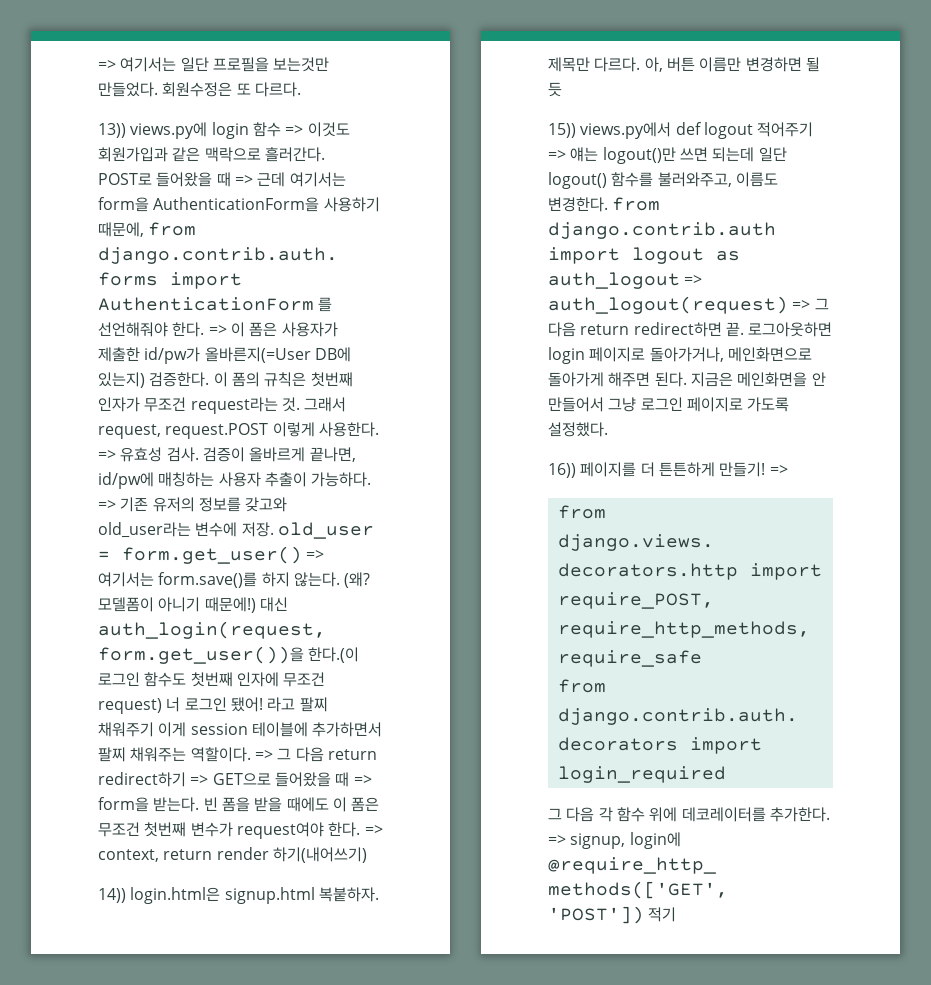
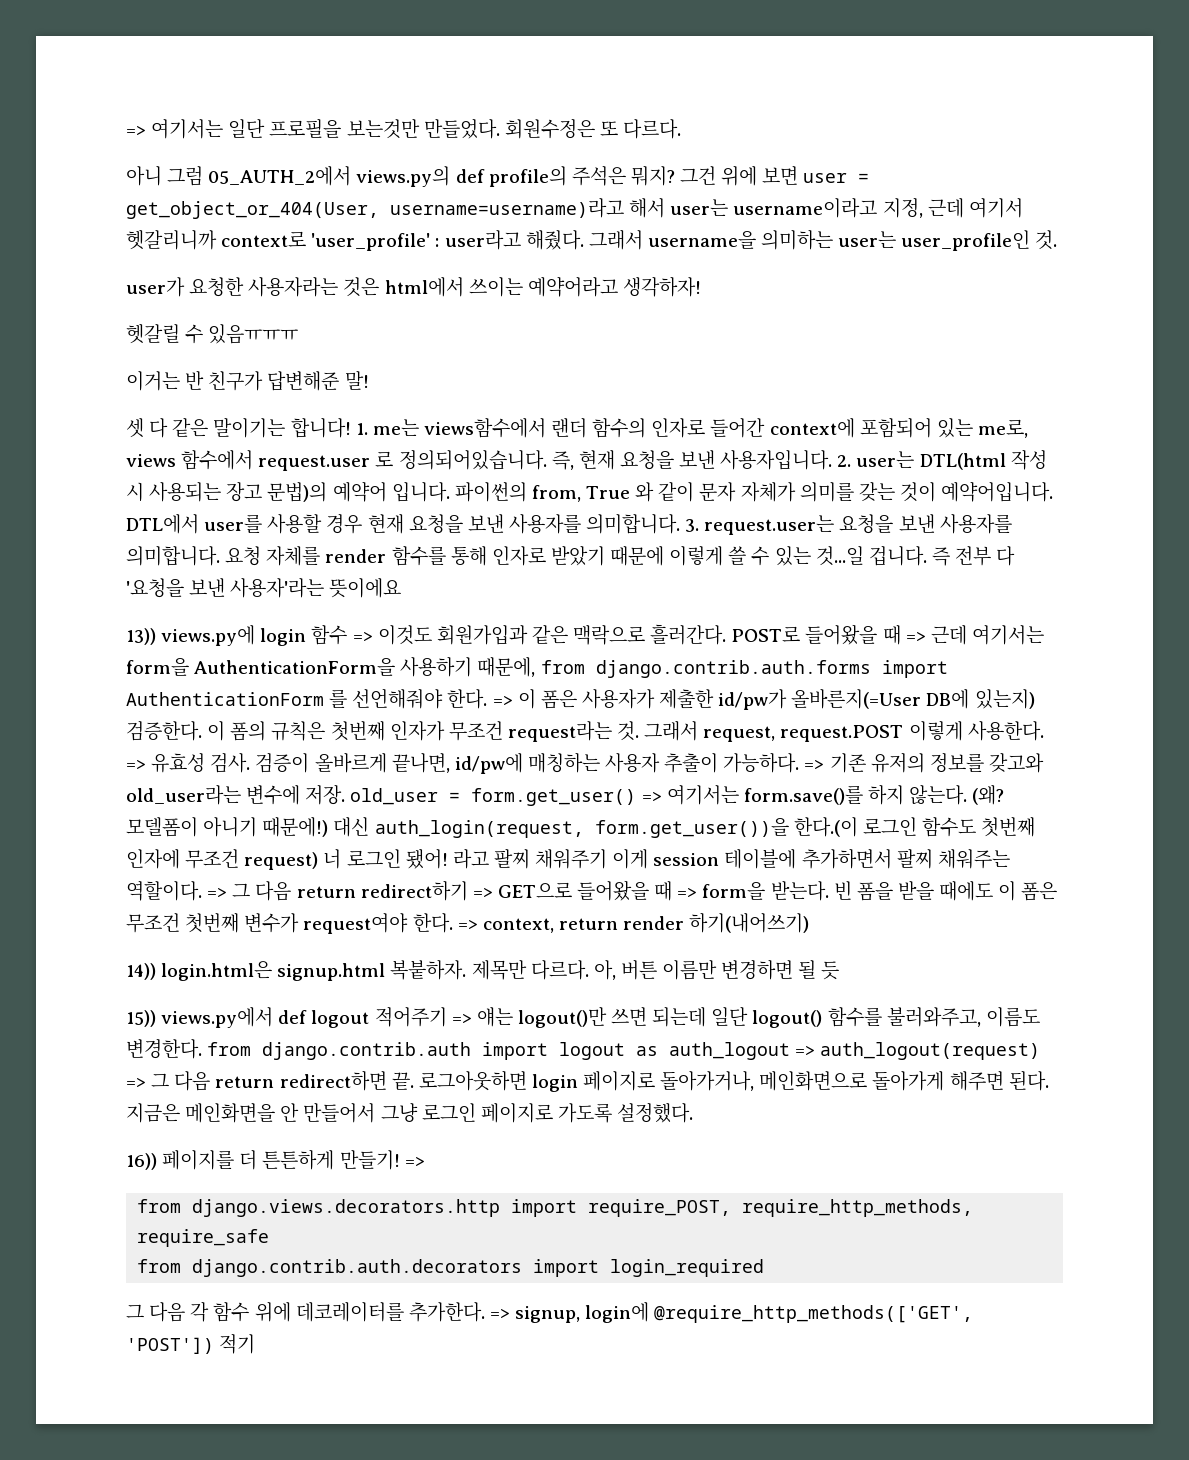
(301, 89) none -> [126,166,870,187] [126,198,1023,219] [126,230,1058,251] [126,276,701,297] [126,324,299,344] [126,371,369,391] [126,418,1028,438] [126,450,1047,471] [126,481,1054,502] [126,514,1012,535] [126,546,1016,566] [126,578,402,598] // 아니 그럼 05_AUTH_2에서 views.py의 def profile의 주석은 뭐지? 그건 위에 보면 user = get_object_or_404(User, username=username)라고 해서 user는 username이라고 지정, 근데 여기서 헷갈리니까 context로 'user_profile' : user라고 해줬다. 그래서 username을 의미하는 user는 user_profile인 것. // user가 요청한 사용자라는 것은 html에서 쓰이는 예약어라고 생각하자! // 헷갈릴 수 있음ㅠㅠㅠ // 이거는 반 친구가 답변해준 말! // 셋 다 같은 말이기는 합니다! 1. me는 views함수에서 랜더 함수의 인자로 들어간 context에 포함되어 있는 me로, views 함수에서 request.user 로 정의되어있습니다. 즉, 현재 요청을 보낸 사용자입니다. 2. user는 DTL(html 작성 시 사용되는 장고 문법)의 예약어 입니다. 파이썬의 from, True 와 같이 문자 자체가 의미를 갖는 것이 예약어입니다. DTL에서 user를 사용할 경우 현재 요청을 보낸 사용자를 의미합니다. 3. request.user는 요청을 보낸 사용자를 의미합니다. 요청 자체를 render 함수를 통해 인자로 받았기 때문에 이렇게 쓸 수 있는 것...일 겁니다. 즉 전부 다 '요청을 보낸 사용자'라는 뜻이에요

